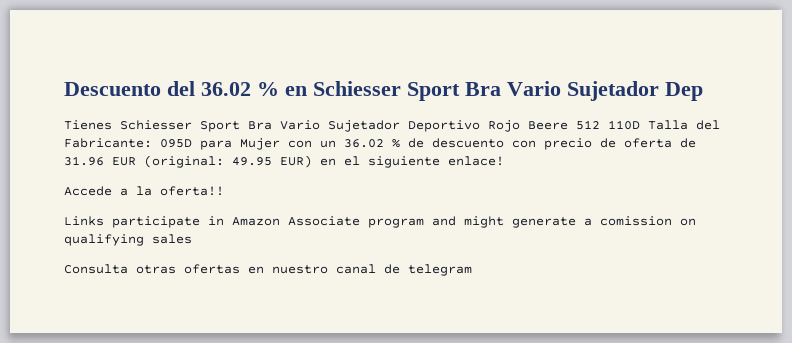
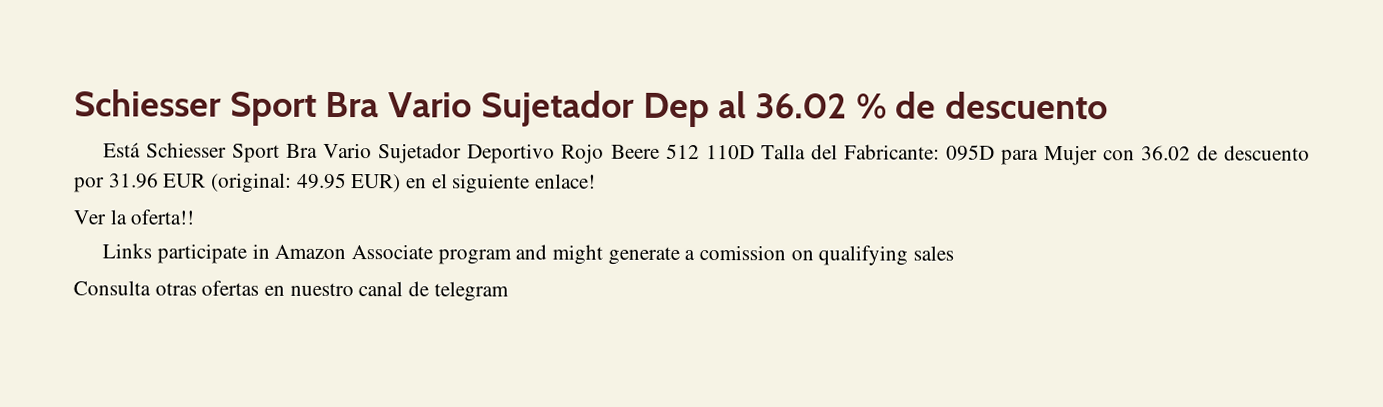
[64,81,307,96] Descuento del 36.02 % en -> (74, 103) none
[64,120,112,130] // Tienes -> [718,91,1109,120] [103,142,142,158] al 36.02 % de descuento // Está
[320,138,696,150] un 36.02 % de descuento con precio de oferta de -> [1140,145,1310,161] [74,177,105,193] 36.02 de descuento por
[64,186,128,196] Accede a -> [73,210,106,225] Ver

